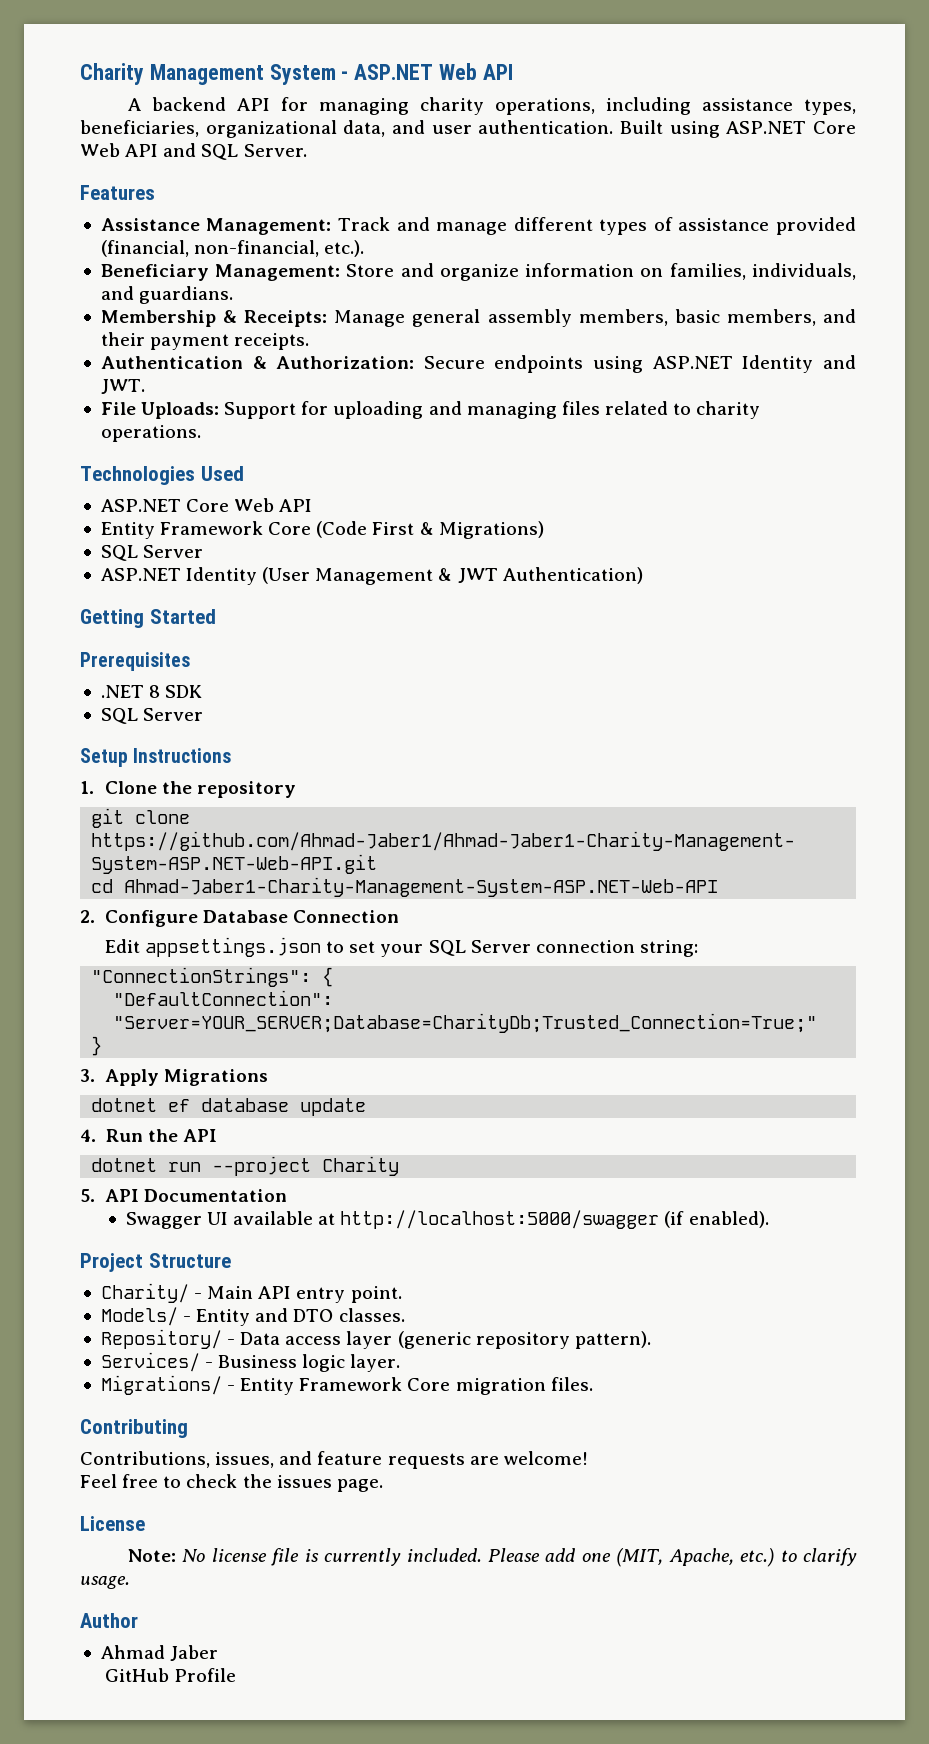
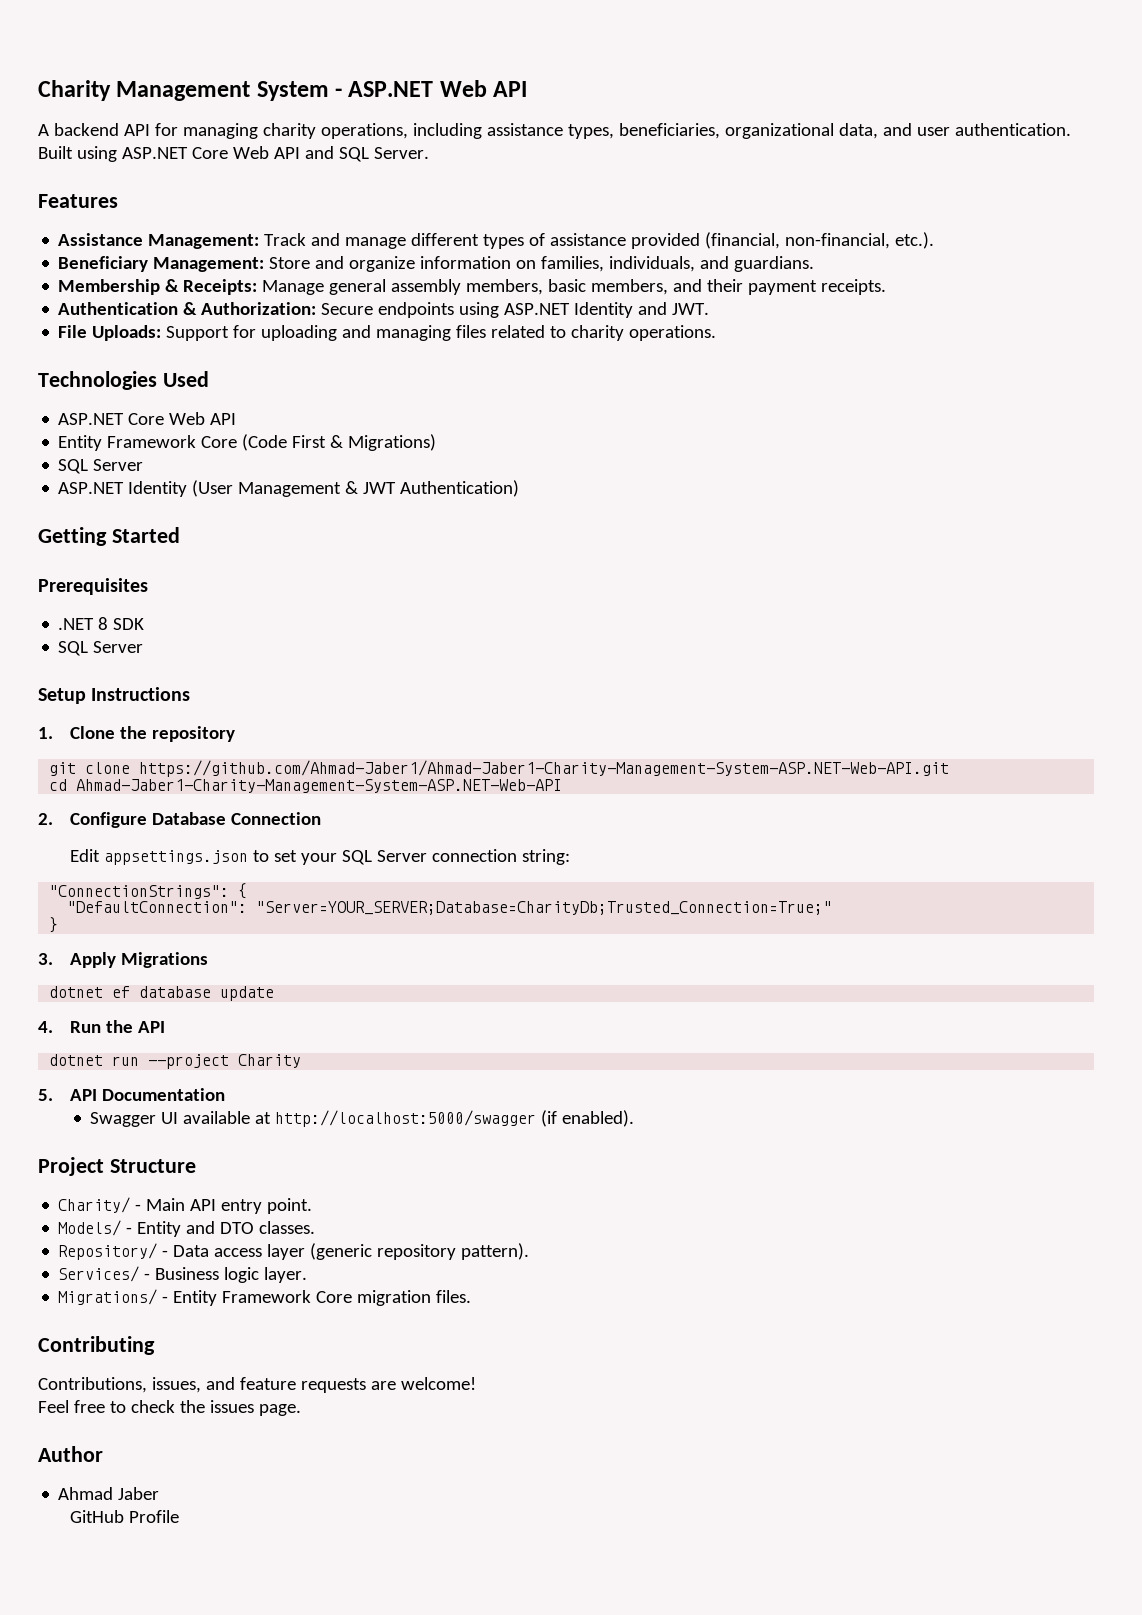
[80,1516,145,1531] [128,1548,857,1567] [80,1576,130,1589] // License // Note: No license file is currently included. Please add one (MIT, Apache, etc.) to clarify usage. -> (301, 1410) none

